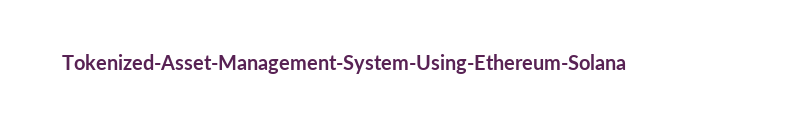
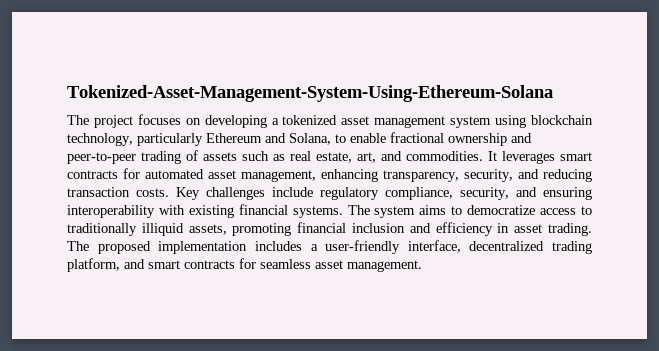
(626, 64) none -> [67,114,594,128] [67,132,532,146] [67,150,592,164] [67,168,592,182] [67,187,592,200] [67,204,593,218] [67,222,593,236] [67,240,592,254] [67,258,422,272] // The project focuses on developing a tokenized asset management system using blockchain technology, particularly Ethereum and Solana, to enable fractional ownership and peer-to-peer trading of assets such as real estate, art, and commodities. It leverages smart contracts for automated asset management, enhancing transparency, security, and reducing transaction costs. Key challenges include regulatory compliance, security, and ensuring interoperability with existing financial systems. The system aims to democratize access to traditionally illiquid assets, promoting financial inclusion and efficiency in asset trading. The proposed implementation includes a user-friendly interface, decentralized trading platform, and smart contracts for seamless asset management.

